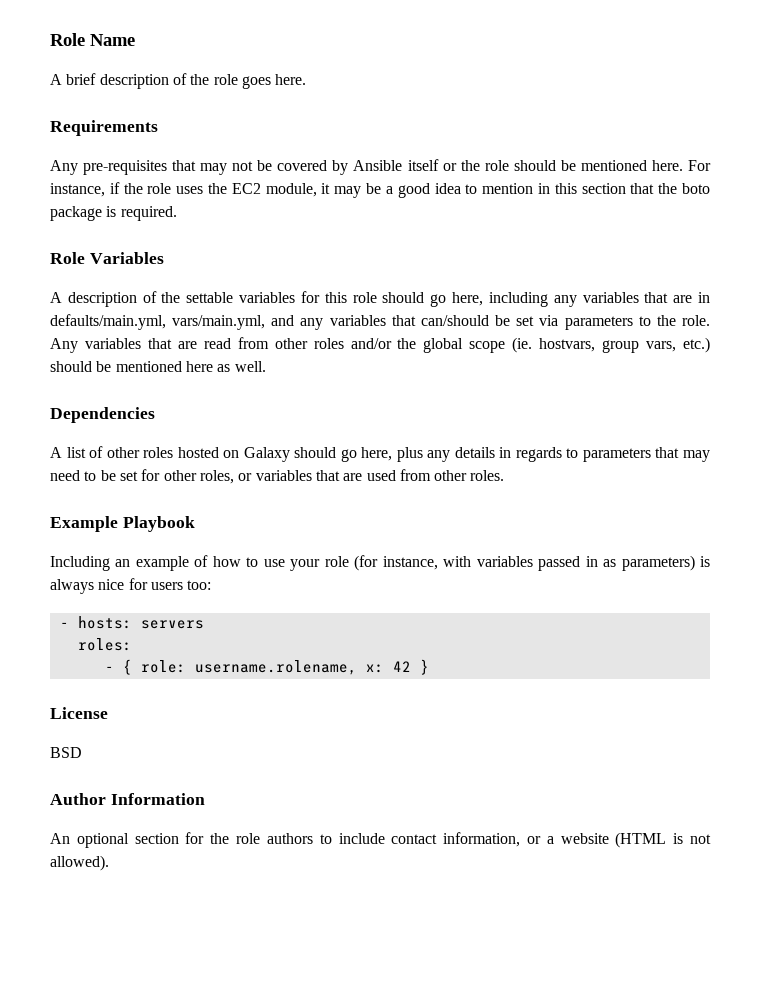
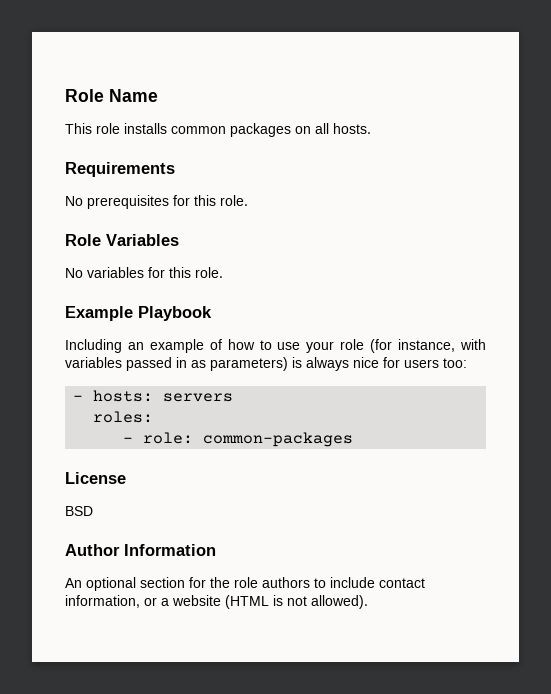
[50,73,307,89] [50,120,158,136] [50,159,711,175] [50,182,710,198] [50,206,177,221] [50,252,164,264] [50,291,710,307] [50,314,710,330] [50,337,710,353] [50,361,266,372] [50,407,155,423] [50,446,710,462] [50,469,505,484] A brief description of the role goes here. // Requirements // Any pre-requisites that may not be covered by Ansible itself or the role should be mentioned here. For instance, if the role uses the EC2 module, it may be a good idea to mention in this section that the boto package is required. // Role Variables // A description of the settable variables for this role should go here, including any variables that are in defaults/main.yml, vars/main.yml, and any variables that can/should be set via parameters to the role. Any variables that are read from other roles and/or the global scope (ie. hostvars, group vars, etc.) should be mentioned here as well. // Dependencies // A list of other roles hosted on Galaxy should go here, plus any details in regards to parameters that may need to be set for other roles, or variables that are used from other roles. -> [65,123,371,137] [65,162,175,177] [65,195,248,209] [65,234,179,246] [65,267,223,278] This role installs common packages on all hosts. // Requirements // No prerequisites for this role. // Role Variables // No variables for this role.
[122,659,429,675] { role: username.rolename, x: 42 } -> [143,432,354,447] role: common-packages

